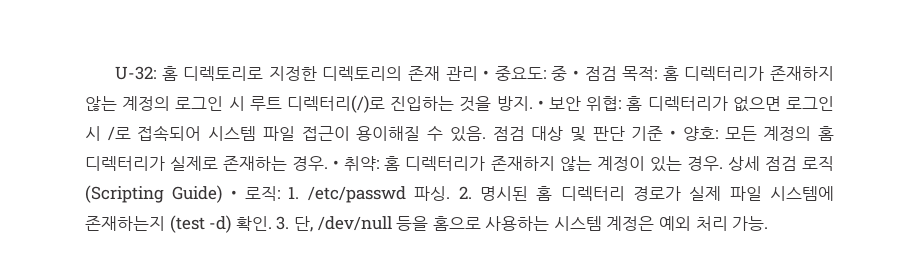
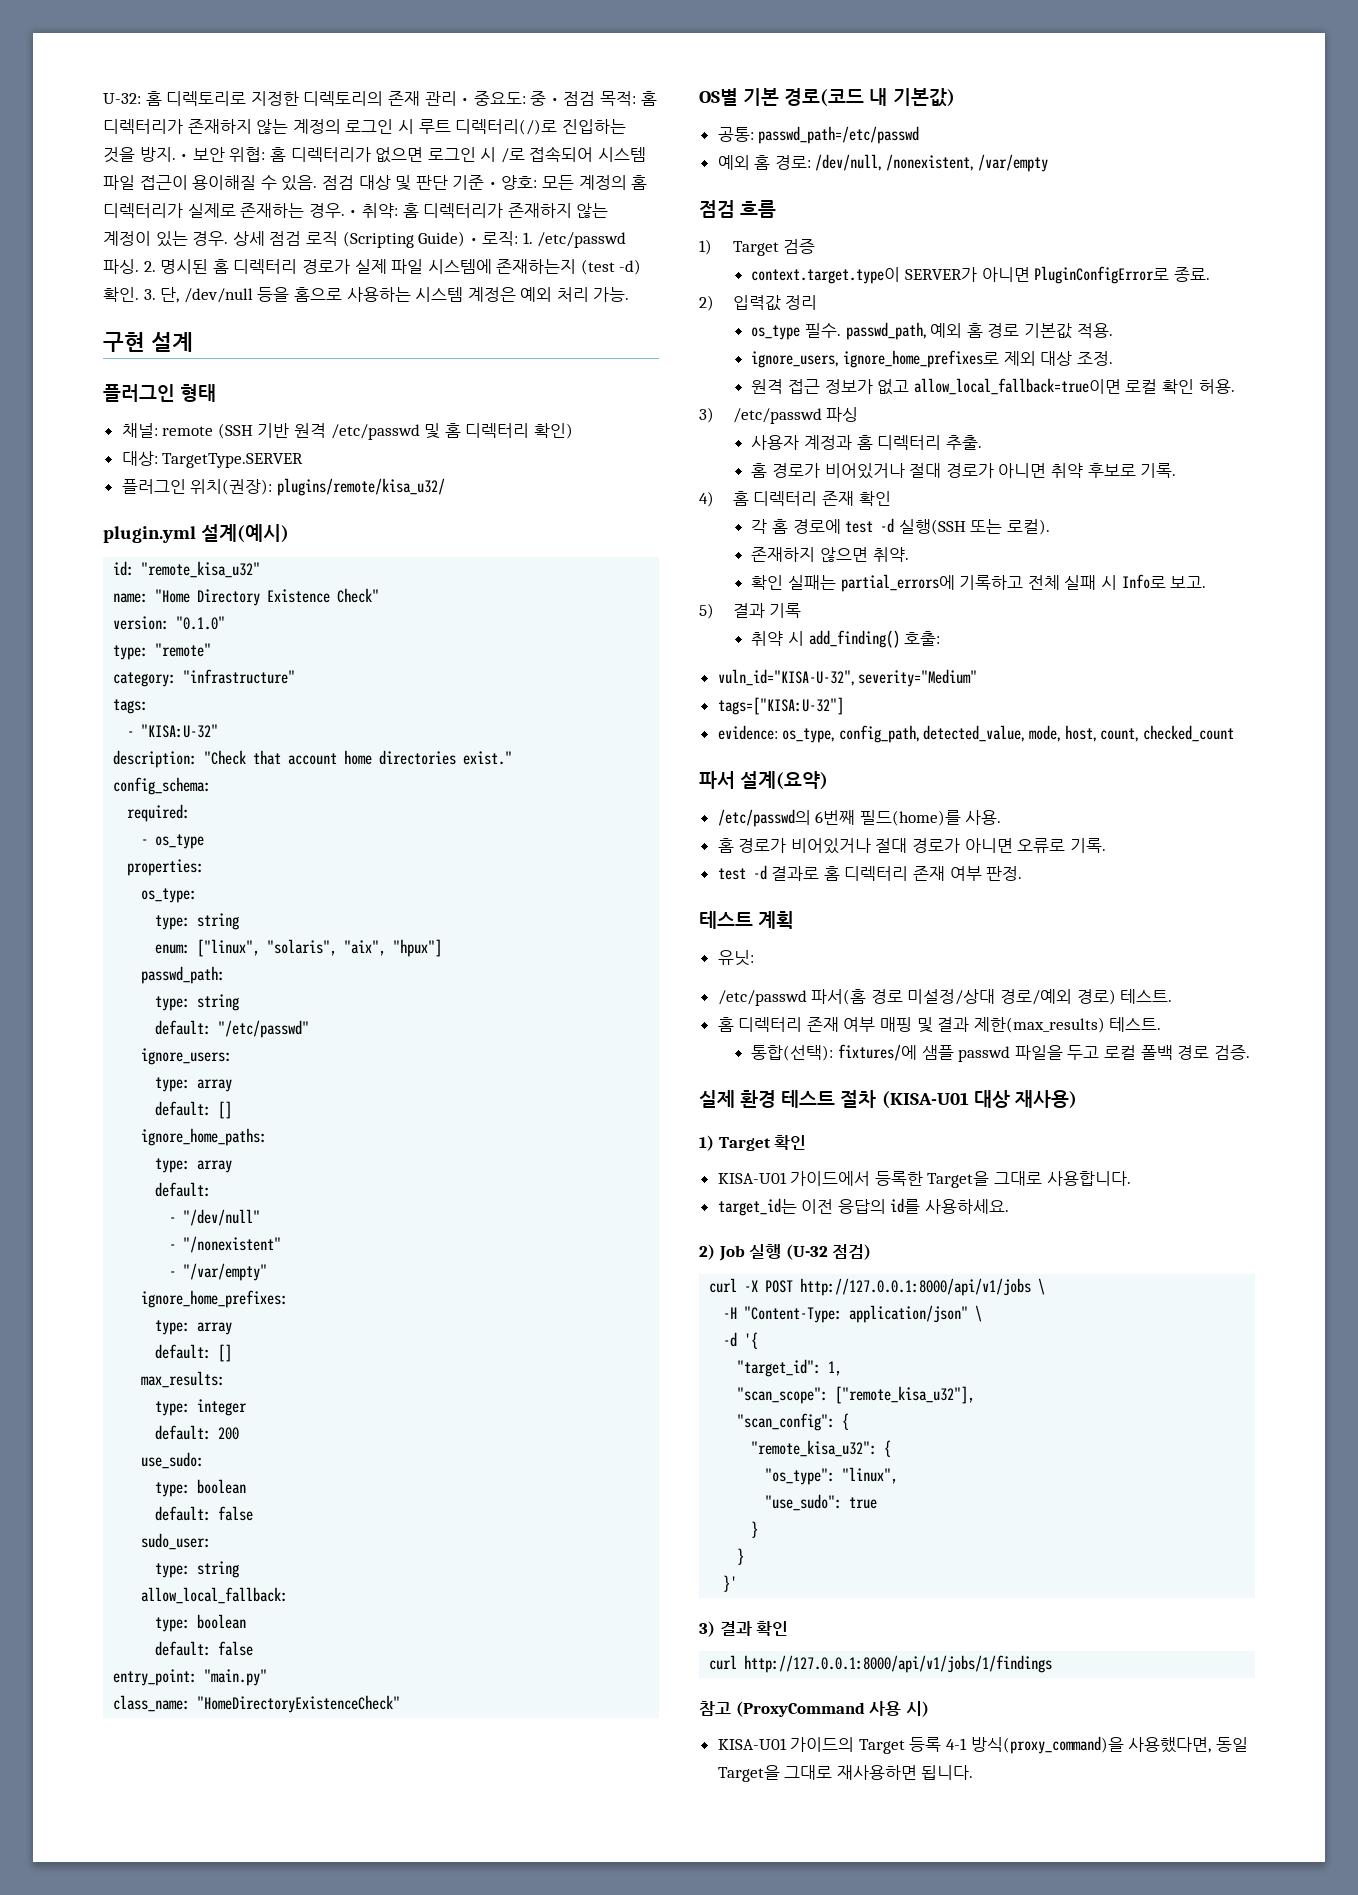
(769, 223) none -> [103,332,193,352] [103,384,217,402] [121,423,574,440] [121,451,304,468] [121,478,445,496] [103,524,290,543] [113,561,261,578] [113,588,380,606] [113,616,226,630] [113,643,212,660] [113,669,296,687] [113,699,149,714] [127,724,219,738] [113,750,513,768] [113,777,212,795] [127,804,191,822] [141,834,205,849] [127,859,205,876] [141,888,198,903] [155,913,240,930] [155,939,443,957] [141,966,226,984] [155,994,240,1011] [155,1020,310,1038] [141,1048,233,1065] [155,1077,233,1092] [155,1101,233,1119] [141,1128,268,1146] [155,1158,233,1173] [155,1182,212,1197] [169,1209,261,1226] [169,1236,282,1253] [169,1263,268,1281] [141,1290,289,1308] [155,1320,233,1335] [155,1344,233,1362] [141,1371,226,1388] [155,1399,248,1416] [155,1425,240,1440] [141,1452,205,1469] [155,1479,247,1497] [155,1506,254,1521] [141,1533,212,1550] [155,1561,240,1578] [141,1587,289,1604] [155,1614,247,1632] [155,1641,254,1656] [113,1669,268,1686] [113,1695,401,1713] [699,88,955,107] [717,126,920,144] [717,154,1048,172] [699,200,777,218] [699,239,816,256] [751,266,1210,284] [699,295,818,311] [751,322,1113,340] [751,350,1113,368] [751,378,1235,395] [699,407,859,424] [751,435,982,450] [751,463,1177,479] [699,491,891,507] [751,518,1050,535] [751,547,909,562] [751,574,1207,592] [699,603,802,619] [751,630,941,648] [717,669,978,687] [717,697,844,715] [717,725,1234,743] [699,771,829,790] [717,809,1002,827] [717,838,1106,854] [717,865,1023,881] [699,911,795,929] [717,950,754,966] [717,989,1173,1006] [717,1017,1162,1033] [751,1044,1250,1062] [699,1090,1077,1109] [699,1135,807,1151] [717,1171,1131,1188] [717,1198,1010,1216] [699,1244,872,1261] [709,1278,1046,1296] [723,1305,983,1323] [723,1332,759,1349] [737,1359,843,1377] [737,1386,976,1404] [737,1413,850,1431] [751,1440,892,1457] [765,1467,899,1485] [765,1494,878,1511] [751,1521,759,1538] [737,1548,745,1565] [723,1575,738,1592] [699,1621,789,1637] [709,1655,1053,1673] [699,1701,929,1717] [717,1736,1248,1754] [717,1765,974,1782] // 구현 설계 // 플러그인 형태 // 채널: remote (SSH 기반 원격 /etc/passwd 및 홈 디렉터리 확인) // 대상: TargetType.SERVER // 플러그인 위치(권장): plugins/remote/kisa_u32/ // plugin.yml 설계(예시) // id: "remote_kisa_u32" // name: "Home Directory Existence Check" // version: "0.1.0" // type: "remote" // category: "infrastructure" // tags: // - "KISA:U-32" // description: "Check that account home directories exist." // config_schema: // required: // - os_type // properties: // os_type: // type: string // enum: ["linux", "solaris", "aix", "hpux"] // passwd_path: // type: string // default: "/etc/passwd" // ignore_users: // type: array // default: [] // ignore_home_paths: // type: array // default: // - "/dev/null" // - "/nonexistent" // - "/var/empty" // ignore_home_prefixes: // type: array // default: [] // max_results: // type: integer // default: 200 // use_sudo: // type: boolean // default: false // sudo_user: // type: string // allow_local_fallback: // type: boolean // default: false // entry_point: "main.py" // class_name: "HomeDirectoryExistenceCheck" // OS별 기본 경로(코드 내 기본값) // 공통: passwd_path=/etc/passwd // 예외 홈 경로: /dev/null, /nonexistent, /var/empty // 점검 흐름 // 1) Target 검증 // context.target.type이 SERVER가 아니면 PluginConfigError로 종료. // 2) 입력값 정리 // os_type 필수. passwd_path, 예외 홈 경로 기본값 적용. // ignore_users, ignore_home_prefixes로 제외 대상 조정. // 원격 접근 정보가 없고 allow_local_fallback=true이면 로컬 확인 허용. // 3) /etc/passwd 파싱 // 사용자 계정과 홈 디렉터리 추출. // 홈 경로가 비어있거나 절대 경로가 아니면 취약 후보로 기록. // 4) 홈 디렉터리 존재 확인 // 각 홈 경로에 test -d 실행(SSH 또는 로컬). // 존재하지 않으면 취약. // 확인 실패는 partial_errors에 기록하고 전체 실패 시 Info로 보고. // 5) 결과 기록 // 취약 시 add_finding() 호출: // vuln_id="KISA-U-32", severity="Medium" // tags=["KISA:U-32"] // evidence: os_type, config_path, detected_value, mode, host, count, checked_count // 파서 설계(요약) // /etc/passwd의 6번째 필드(home)를 사용. // 홈 경로가 비어있거나 절대 경로가 아니면 오류로 기록. // test -d 결과로 홈 디렉터리 존재 여부 판정. // 테스트 계획 // 유닛: // /etc/passwd 파서(홈 경로 미설정/상대 경로/예외 경로) 테스트. // 홈 디렉터리 존재 여부 매핑 및 결과 제한(max_results) 테스트. // 통합(선택): fixtures/에 샘플 passwd 파일을 두고 로컬 폴백 경로 검증. // 실제 환경 테스트 절차 (KISA-U01 대상 재사용) // 1) Target 확인 // KISA-U01 가이드에서 등록한 Target을 그대로 사용합니다. // target_id는 이전 응답의 id를 사용하세요. // 2) Job 실행 (U-32 점검) // curl -X POST http://127.0.0.1:8000/api/v1/jobs \ // -H "Content-Type: application/json" \ // -d '{ // "target_id": 1, // "scan_scope": ["remote_kisa_u32"], // "scan_config": { // "remote_kisa_u32": { // "os_type": "linux", // "use_sudo": true // } // } // }' // 3) 결과 확인 // curl http://127.0.0.1:8000/api/v1/jobs/1/findings // 참고 (ProxyCommand 사용 시) // KISA-U01 가이드의 Target 등록 4-1 방식(proxy_command)을 사용했다면, 동일 Target을 그대로 재사용하면 됩니다.

